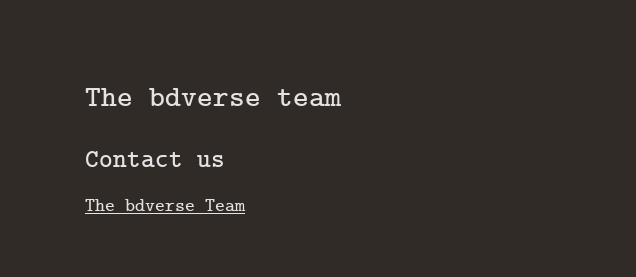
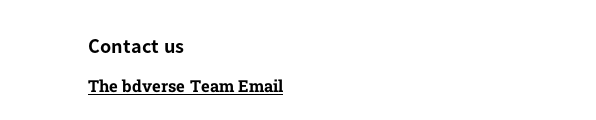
[85,88,342,107] The bdverse team // -> (88, 46) none
(246, 205) none -> [238,79,284,93] Email

